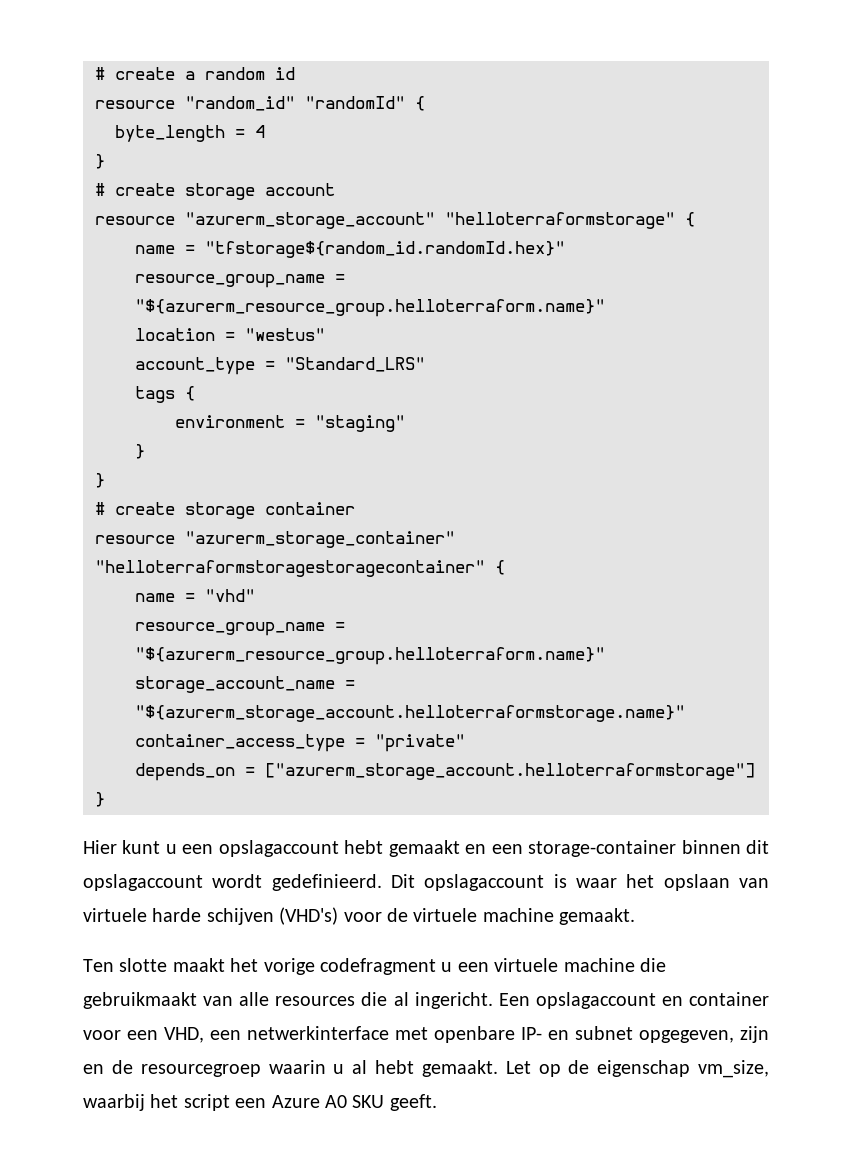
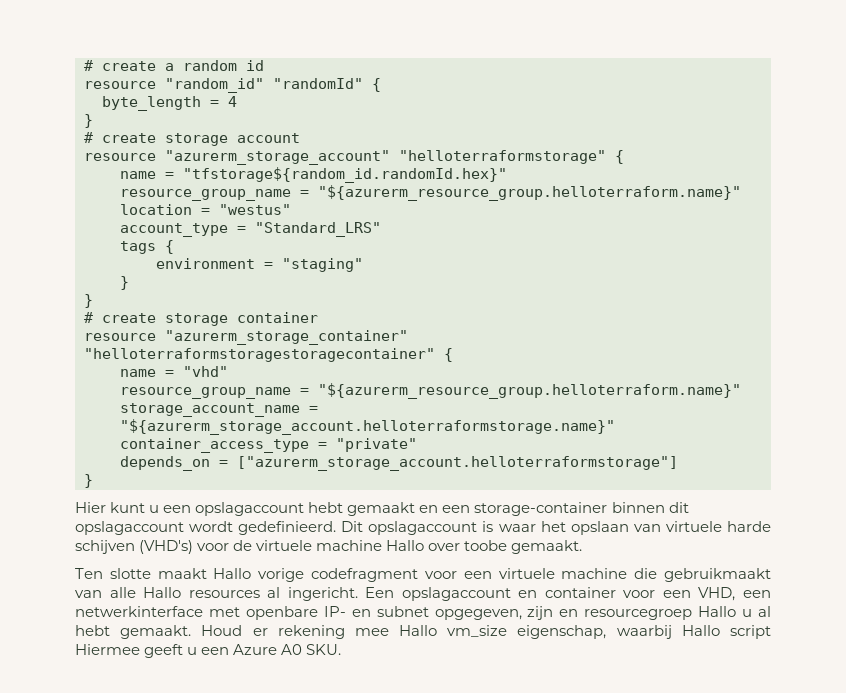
(554, 915) none -> [386,540,508,551] Hallo over toobe
[230,958,259,972] het -> [213,568,252,579] Hallo
[441,962,453,972] u -> [424,571,457,579] voor
[275,992,388,1006] resources die -> [143,587,260,598] Hallo resources
[111,1060,326,1077] de resourcegroep waarin -> [584,606,737,620] resourcegroep Hallo
[505,1060,769,1078] [83,1094,230,1111] Let op de eigenschap vm_size, waarbij het script -> [201,625,772,639] [75,644,198,658] Houd er rekening mee Hallo vm_size eigenschap, waarbij Hallo script Hiermee geeft u
[352,1094,437,1111] SKU geeft. -> [306,644,342,655] SKU.

